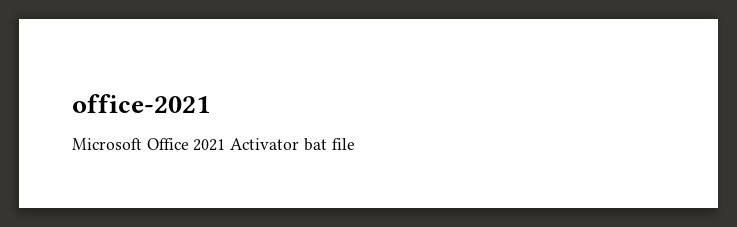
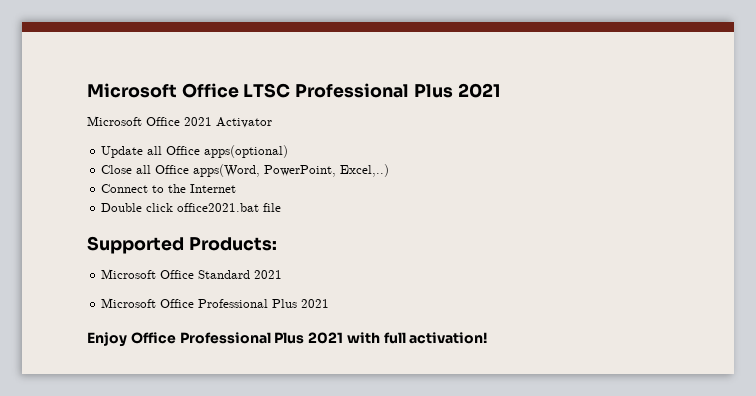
[72,94,210,113] [72,138,355,151] office-2021 // Microsoft Office 2021 Activator bat file -> [87,83,500,98] [87,116,272,128] [101,145,289,158] [101,164,390,177] [101,184,237,193] [101,203,282,212] [87,236,277,254] [101,269,283,279] [101,298,330,308] [87,332,488,347] Microsoft Office LTSC Professional Plus 2021 // Microsoft Office 2021 Activator // Update all Office apps(optional) // Close all Office apps(Word, PowerPoint, Excel,..) // Connect to the Internet // Double click office2021.bat file // Supported Products: // Microsoft Office Standard 2021 // Microsoft Office Professional Plus 2021 // Enjoy Office Professional Plus 2021 with full activation!

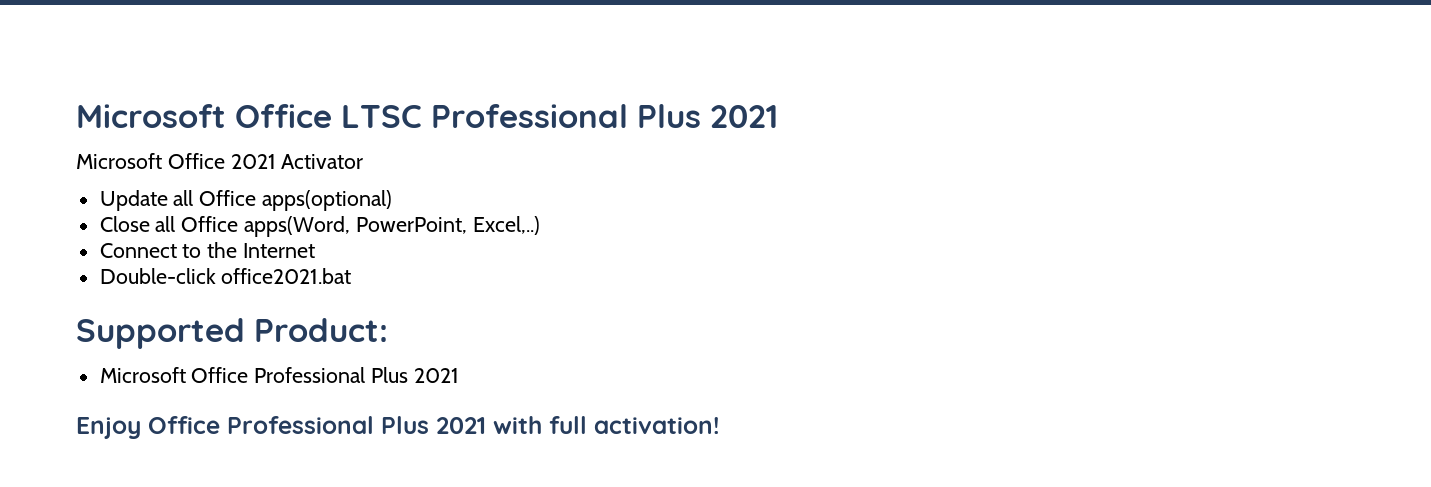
[101,203,174,212] Double click -> [99,268,216,284] Double-click
[263,203,282,212] file -> (352, 276) none
[188,237,277,251] [101,269,283,279] Products: // Microsoft Office Standard 2021 -> [254,318,388,342] Product:

